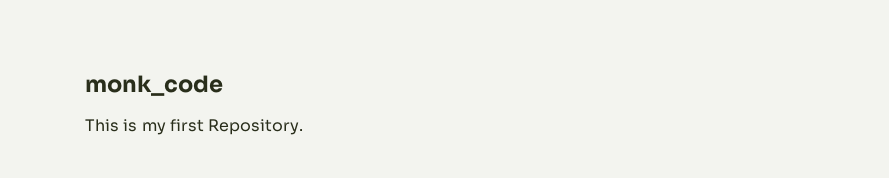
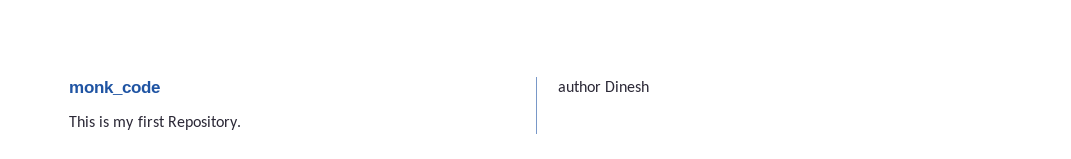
(304, 127) none -> [558,81,650,92] // author Dinesh

